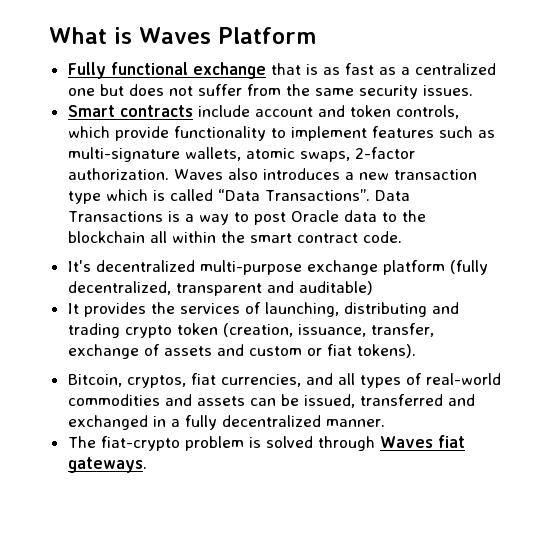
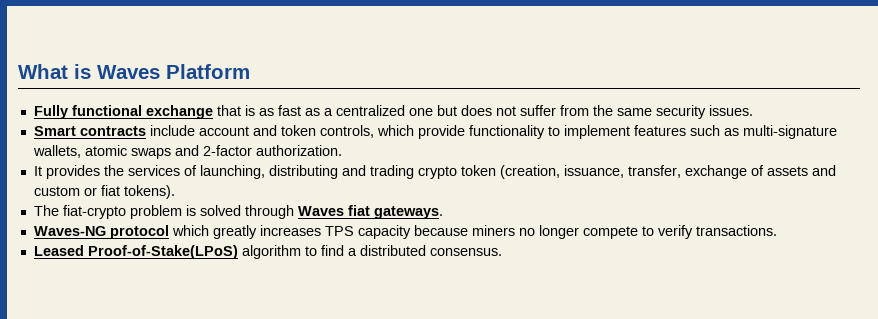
[299,151,350,162] swaps, -> [130,145,199,159] swaps and
[173,168,477,180] [67,189,410,204] [67,210,426,225] [67,231,402,243] [67,260,488,275] [67,281,373,296] Waves also introduces a new transaction type which is called “Data Transactions”. Data Transactions is a way to post Oracle data to the blockchain all within the smart contract code. // It's decentralized multi-purpose exchange platform (fully decentralized, transparent and auditable) -> (342, 150) none
[67,373,501,388] [67,394,475,408] [67,415,385,430] // Bitcoin, cryptos, fiat currencies, and all types of real-world commodities and assets can be issued, transferred and exchanged in a fully decentralized manner. -> (175, 192) none
(147, 465) none -> [33,225,777,239] [33,245,502,259] // Waves-NG protocol which greatly increases TPS capacity because miners no longer compete to verify transactions. // Leased Proof-of-Stake(LPoS) algorithm to find a distributed consensus.

